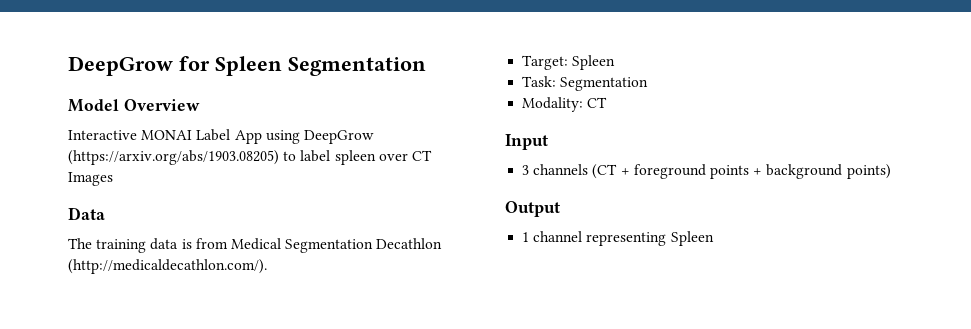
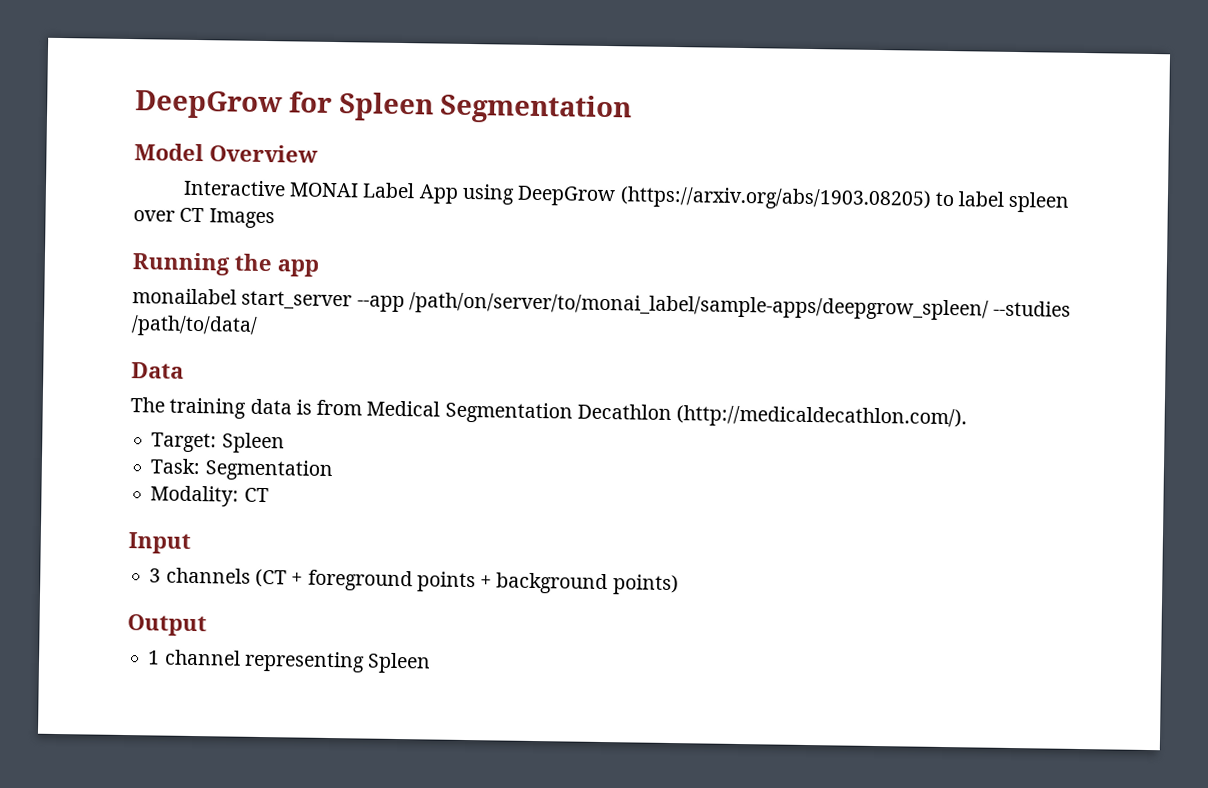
(113, 179) none -> [132,252,319,277] [132,288,1072,321] [131,315,258,337] // Running the app // monailabel start_server --app /path/on/server/to/monai_label/sample-apps/deepgrow_spleen/ --studies /path/to/data/

